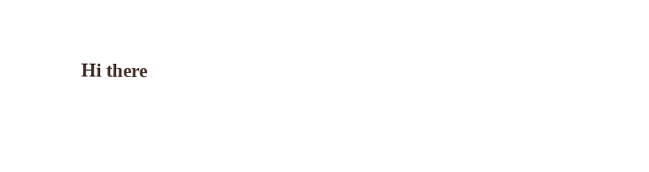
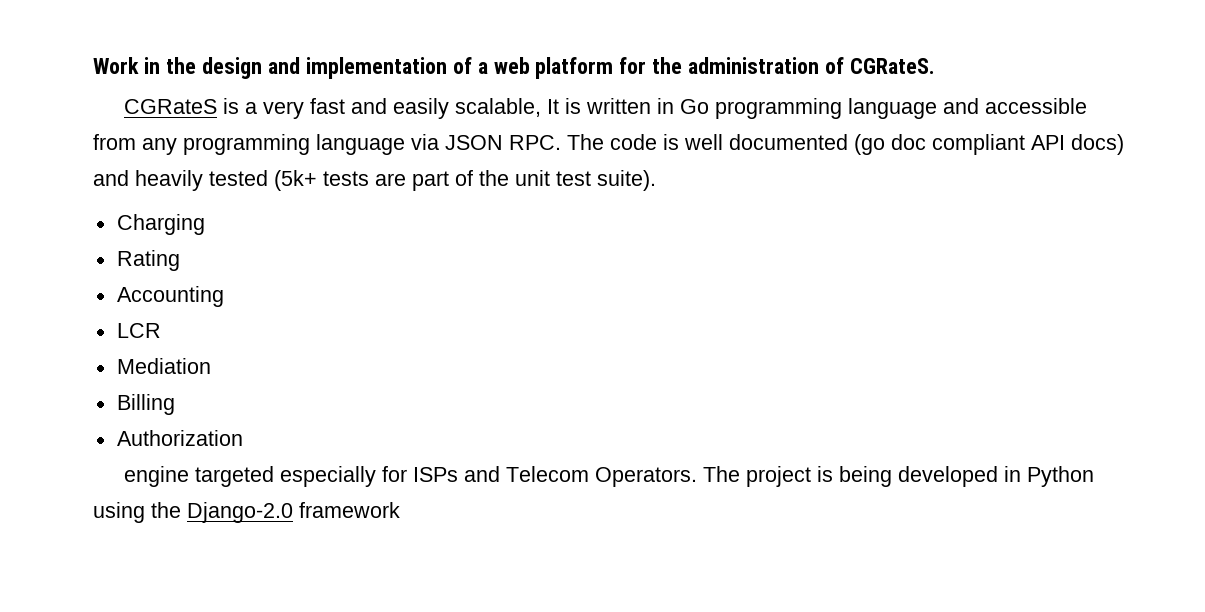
[81,63,149,78] Hi there -> [93,57,936,79] [123,98,1087,119] [93,134,1124,155] [93,170,656,191] [116,214,205,235] [116,250,180,271] [116,286,224,307] [116,323,161,338] [116,358,211,374] [116,394,175,415] [116,430,243,446] [123,466,1094,487] [93,502,400,523] Work in the design and implementation of a web platform for the administration of CGRateS. // CGRateS is a very fast and easily scalable, It is written in Go programming language and accessible from any programming language via JSON RPC. The code is well documented (go doc compliant API docs) and heavily tested (5k+ tests are part of the unit test suite). // Charging // Rating // Accounting // LCR // Mediation // Billing // Authorization // engine targeted especially for ISPs and Telecom Operators. The project is being developed in Python using the Django-2.0 framework

